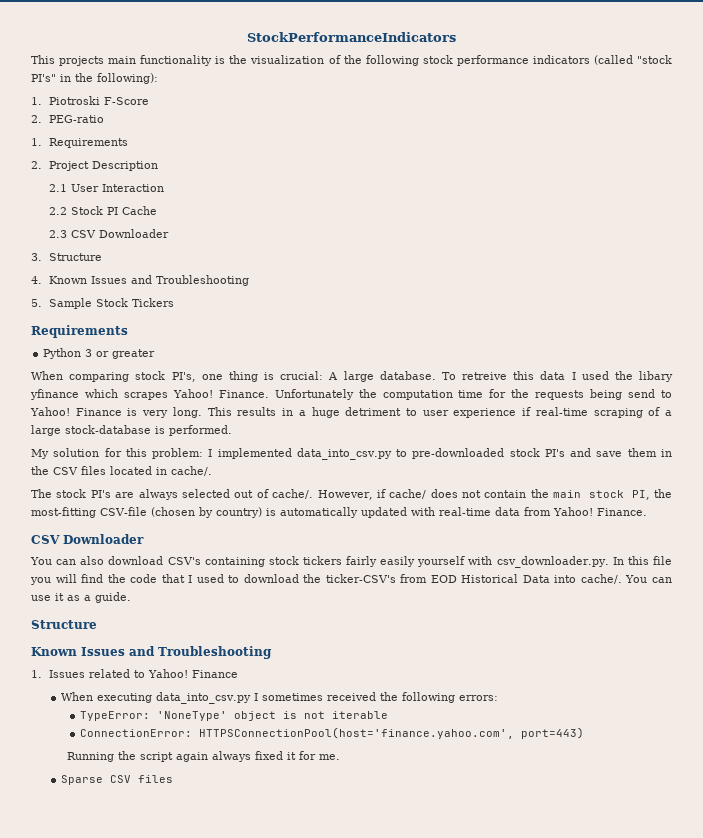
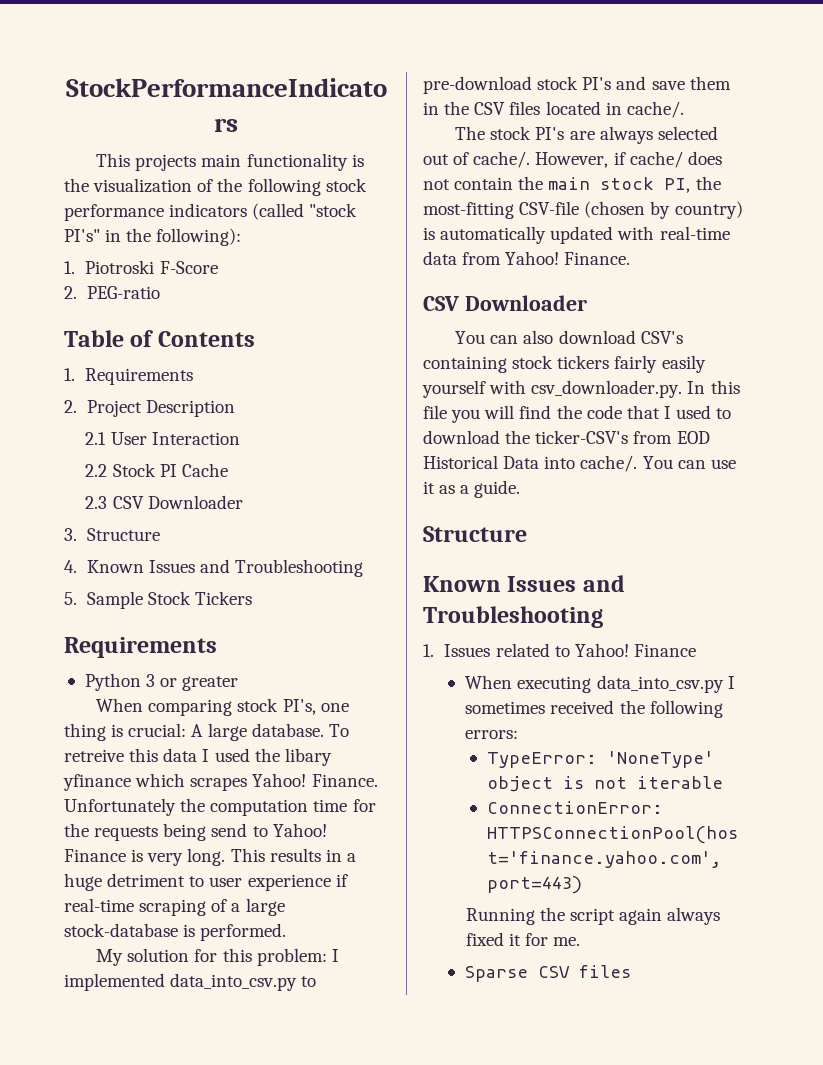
(105, 119) none -> [64,330,255,347] // Table of Contents
[412,448,505,459] pre-downloaded -> [423,76,532,94] pre-download

